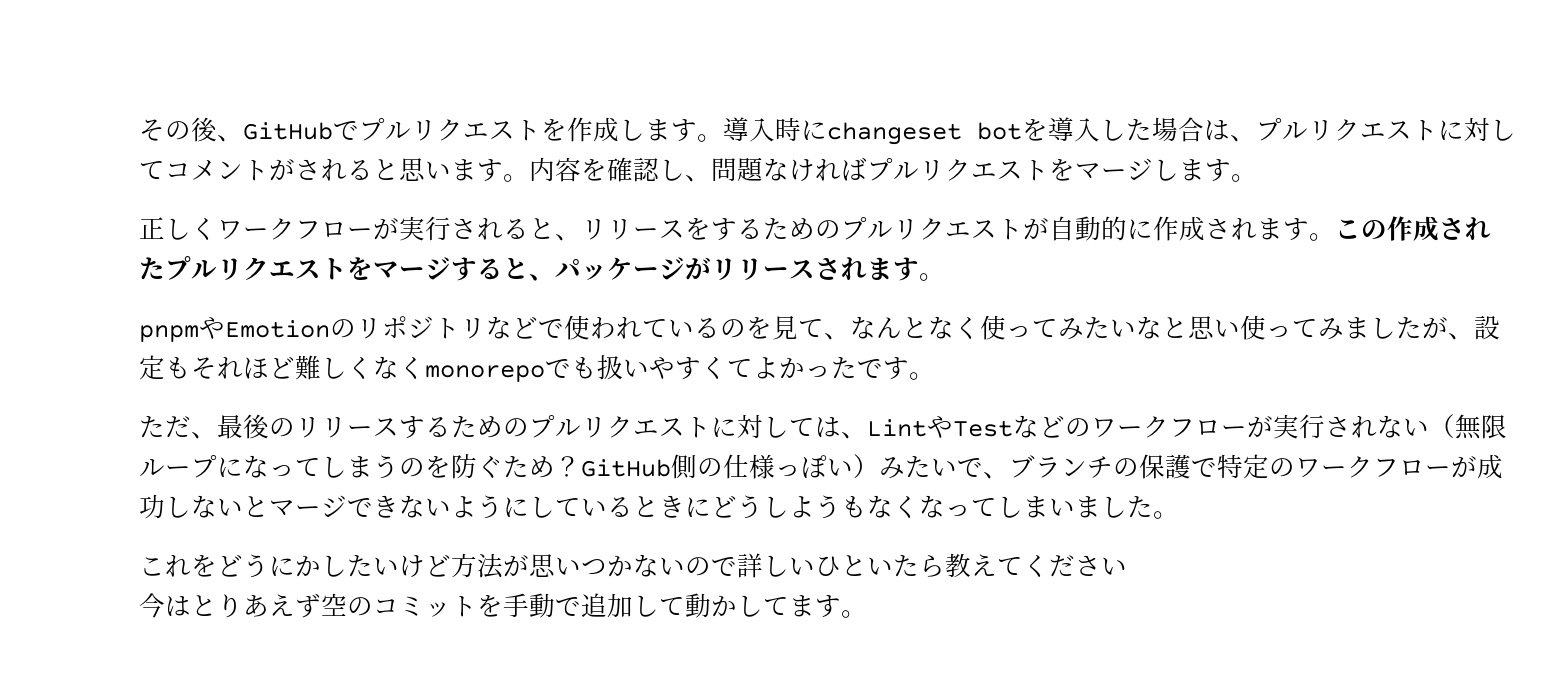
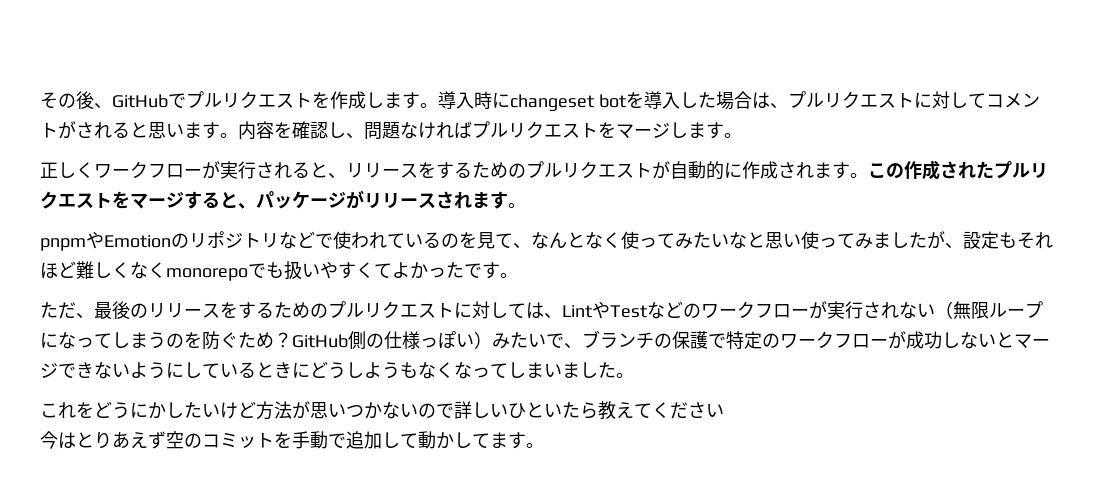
(399, 427) none -> [220,302,238,318] を

